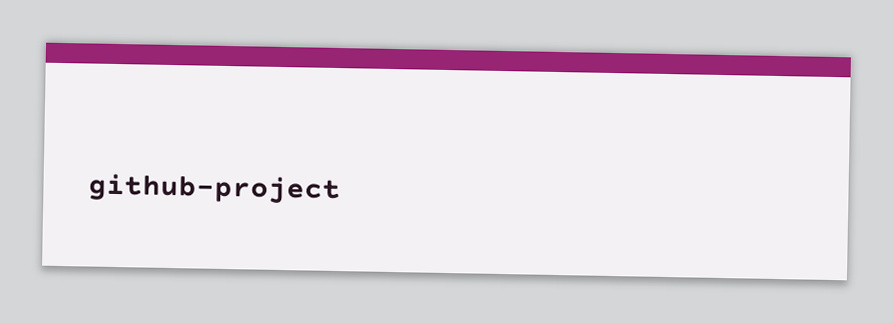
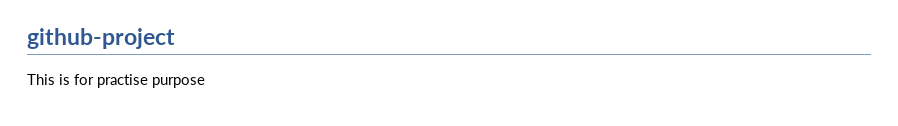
(341, 189) none -> [27,74,205,88] // This is for practise purpose

